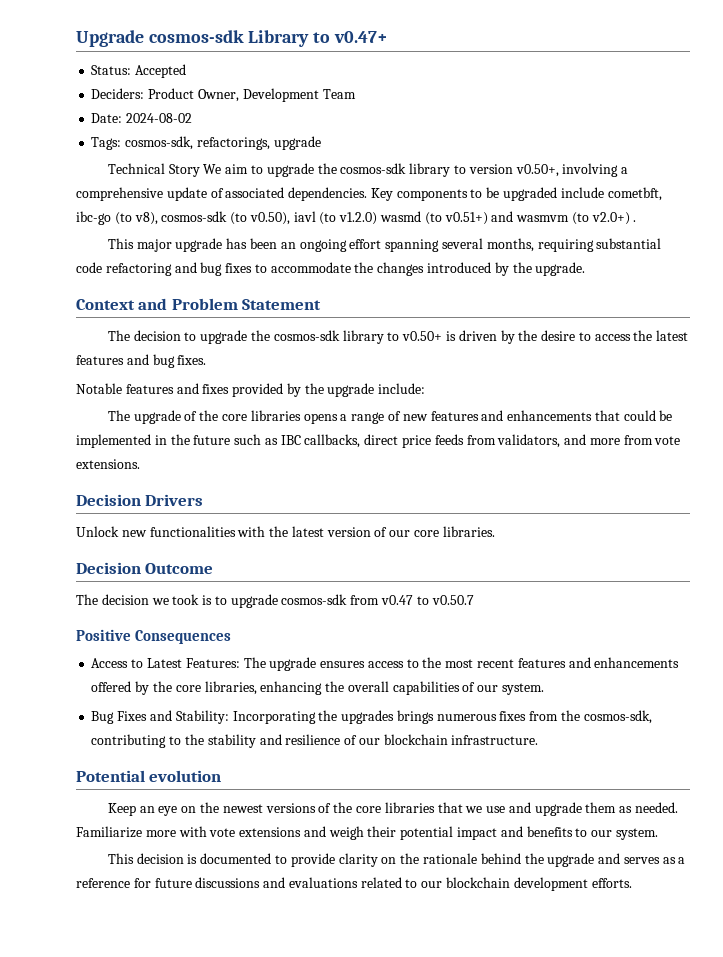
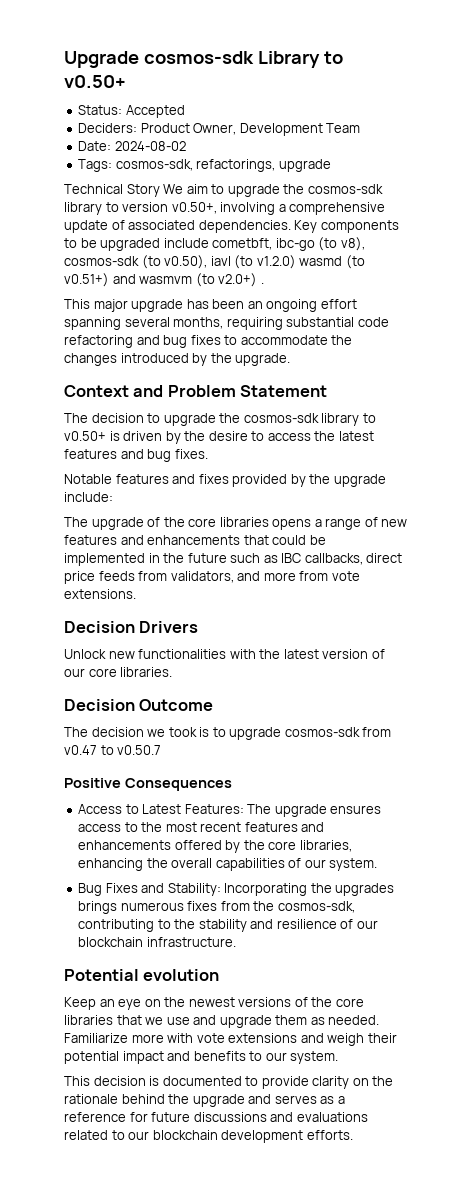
[333,31,388,43] v0.47+ -> [64,75,126,88] v0.50+

